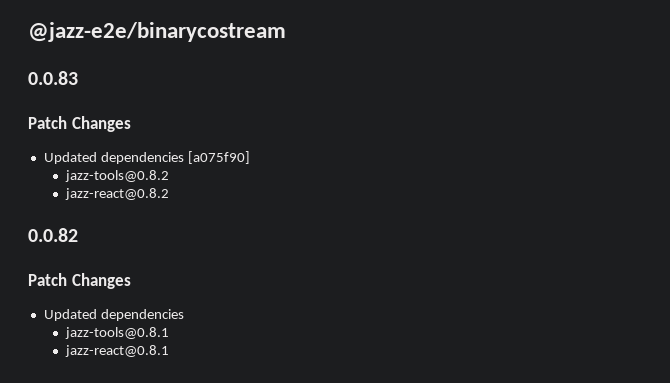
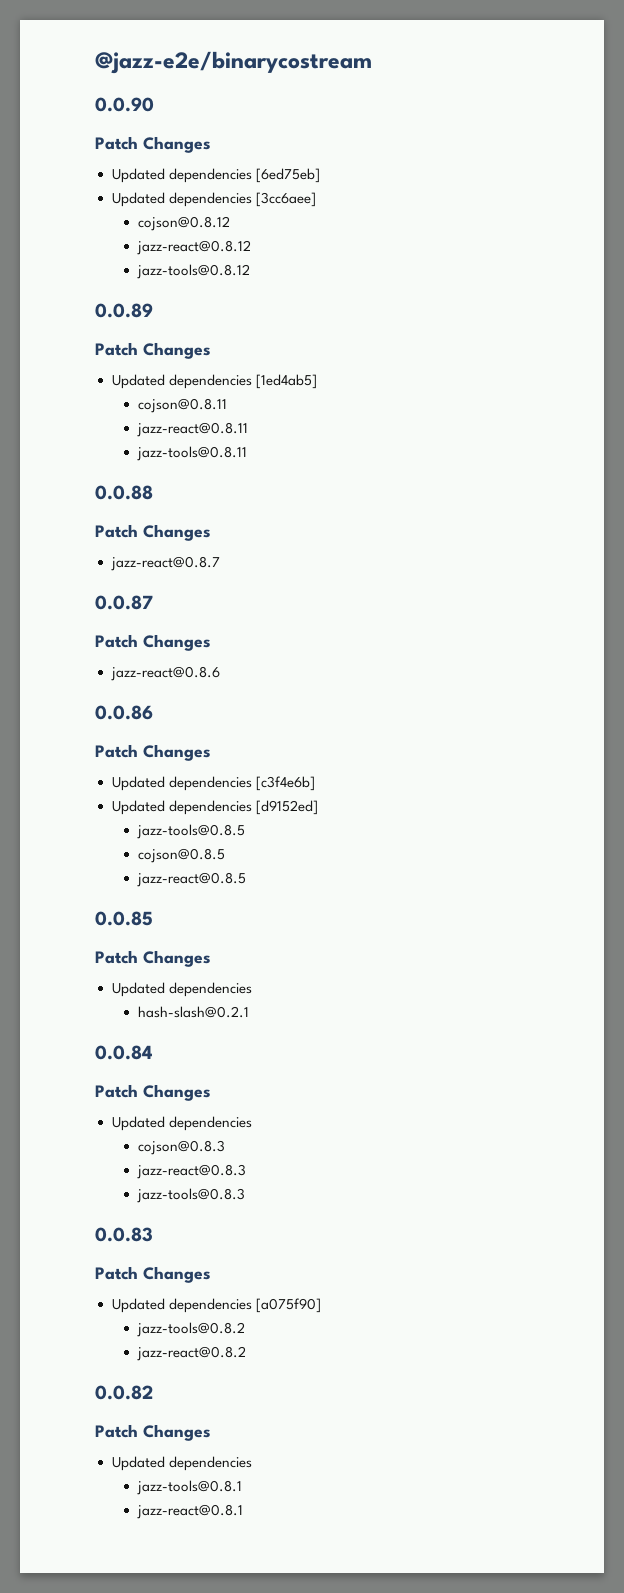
(286, 32) none -> [95,97,154,112] [95,136,211,153] [111,168,320,183] [111,192,316,207] [137,216,230,231] [136,240,251,255] [136,264,250,279] [95,303,153,318] [95,342,211,359] [111,374,317,389] [137,398,227,413] [136,422,248,437] [136,446,247,461] [95,485,153,500] [95,524,211,541] [110,556,220,571] [95,595,153,610] [95,634,211,651] [110,666,220,681] [95,705,153,720] [95,744,211,761] [111,776,315,791] [111,800,318,815] [136,824,245,839] [137,848,225,863] [136,872,246,887] [95,911,153,926] [95,950,211,967] [111,982,252,997] [137,1006,249,1018] [95,1045,153,1060] [95,1084,211,1101] [111,1116,252,1131] [137,1140,225,1155] [136,1164,246,1179] [136,1188,245,1203] // 0.0.90 // Patch Changes // Updated dependencies [6ed75eb] // Updated dependencies [3cc6aee] // cojson@0.8.12 // jazz-react@0.8.12 // jazz-tools@0.8.12 // 0.0.89 // Patch Changes // Updated dependencies [1ed4ab5] // cojson@0.8.11 // jazz-react@0.8.11 // jazz-tools@0.8.11 // 0.0.88 // Patch Changes // jazz-react@0.8.7 // 0.0.87 // Patch Changes // jazz-react@0.8.6 // 0.0.86 // Patch Changes // Updated dependencies [c3f4e6b] // Updated dependencies [d9152ed] // jazz-tools@0.8.5 // cojson@0.8.5 // jazz-react@0.8.5 // 0.0.85 // Patch Changes // Updated dependencies // hash-slash@0.2.1 // 0.0.84 // Patch Changes // Updated dependencies // cojson@0.8.3 // jazz-react@0.8.3 // jazz-tools@0.8.3

